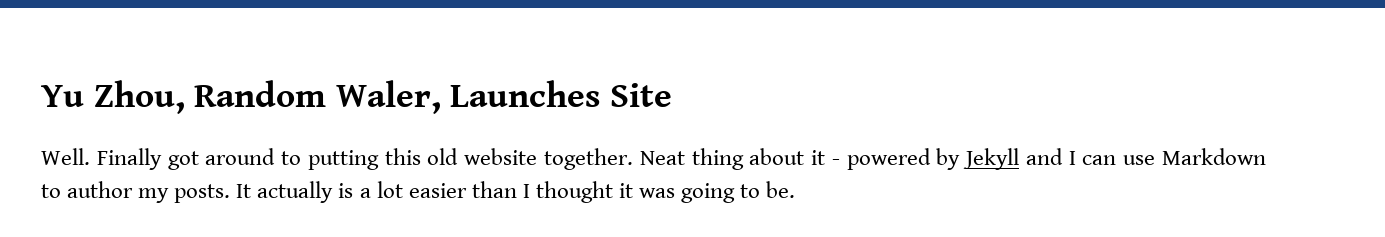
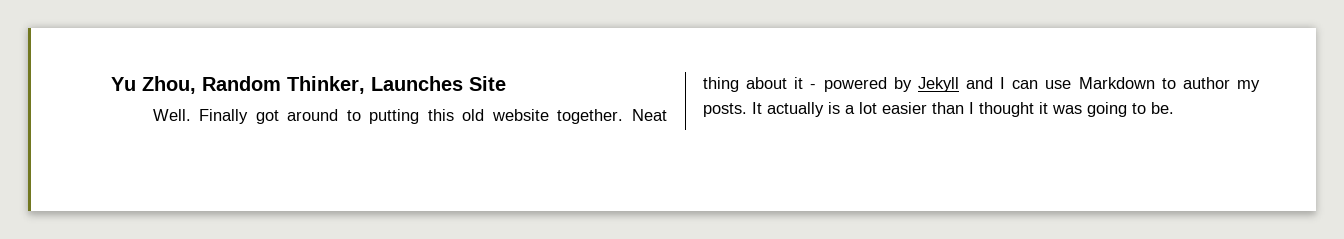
[335,80,441,114] Waler, -> [287,76,365,94] Thinker,

